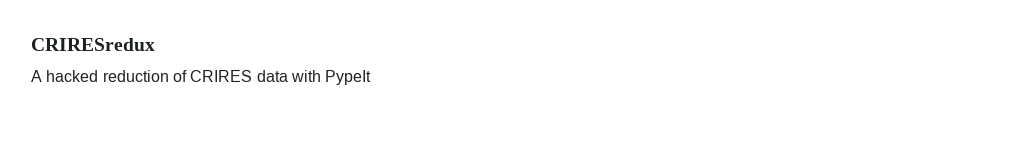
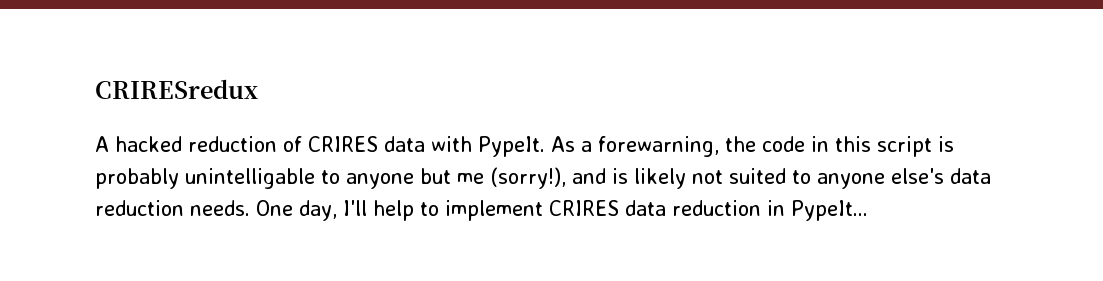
[325,70,372,85] PypeIt -> [478,136,954,157] [95,167,991,189] [95,200,868,221] PypeIt. As a forewarning, the code in this script is probably unintelligable to anyone but me (sorry!), and is likely not suited to anyone else's data reduction needs. One day, I'll help to implement CRIRES data reduction in PypeIt...

